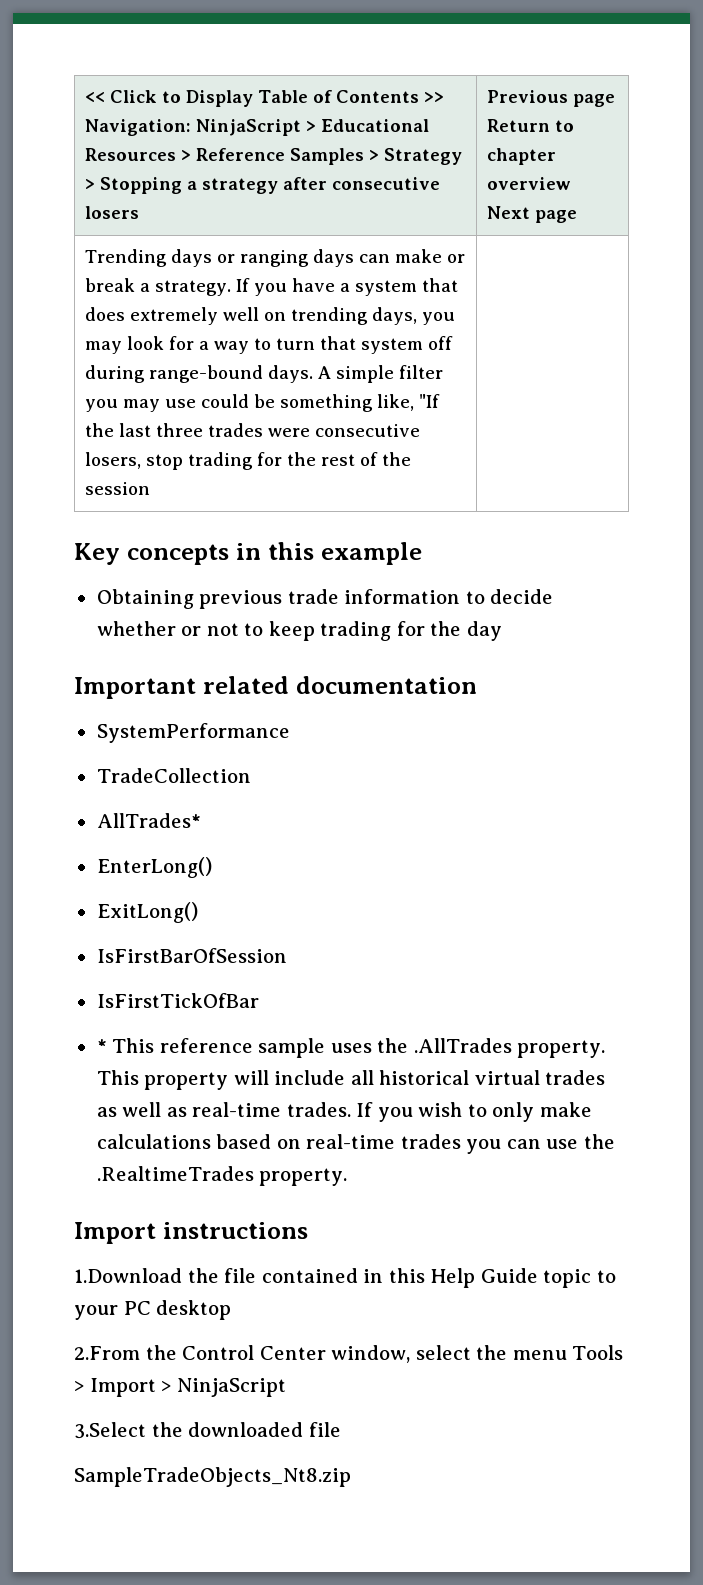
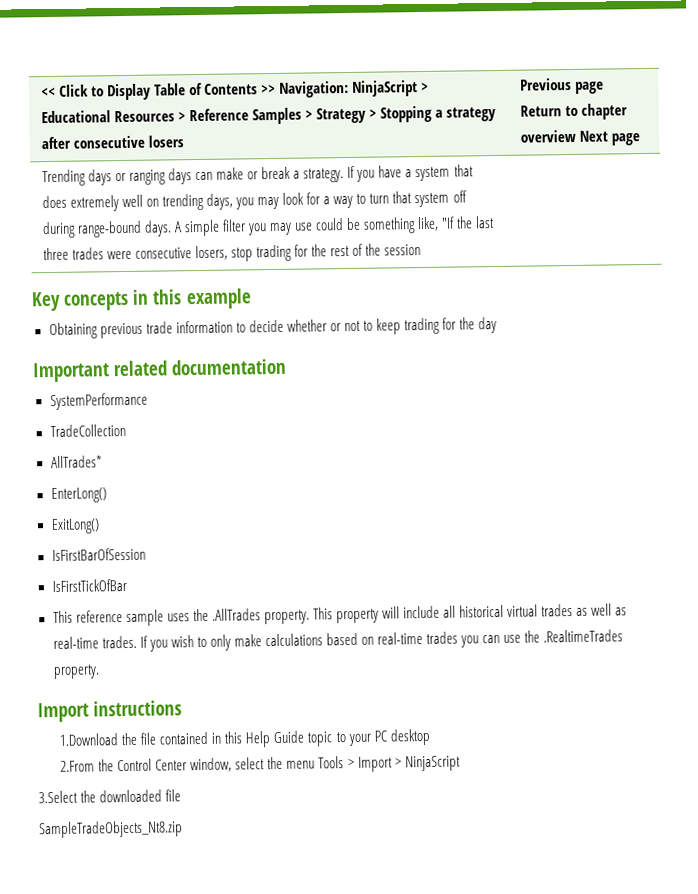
[96,1039,107,1053] * -> (127, 585) none

